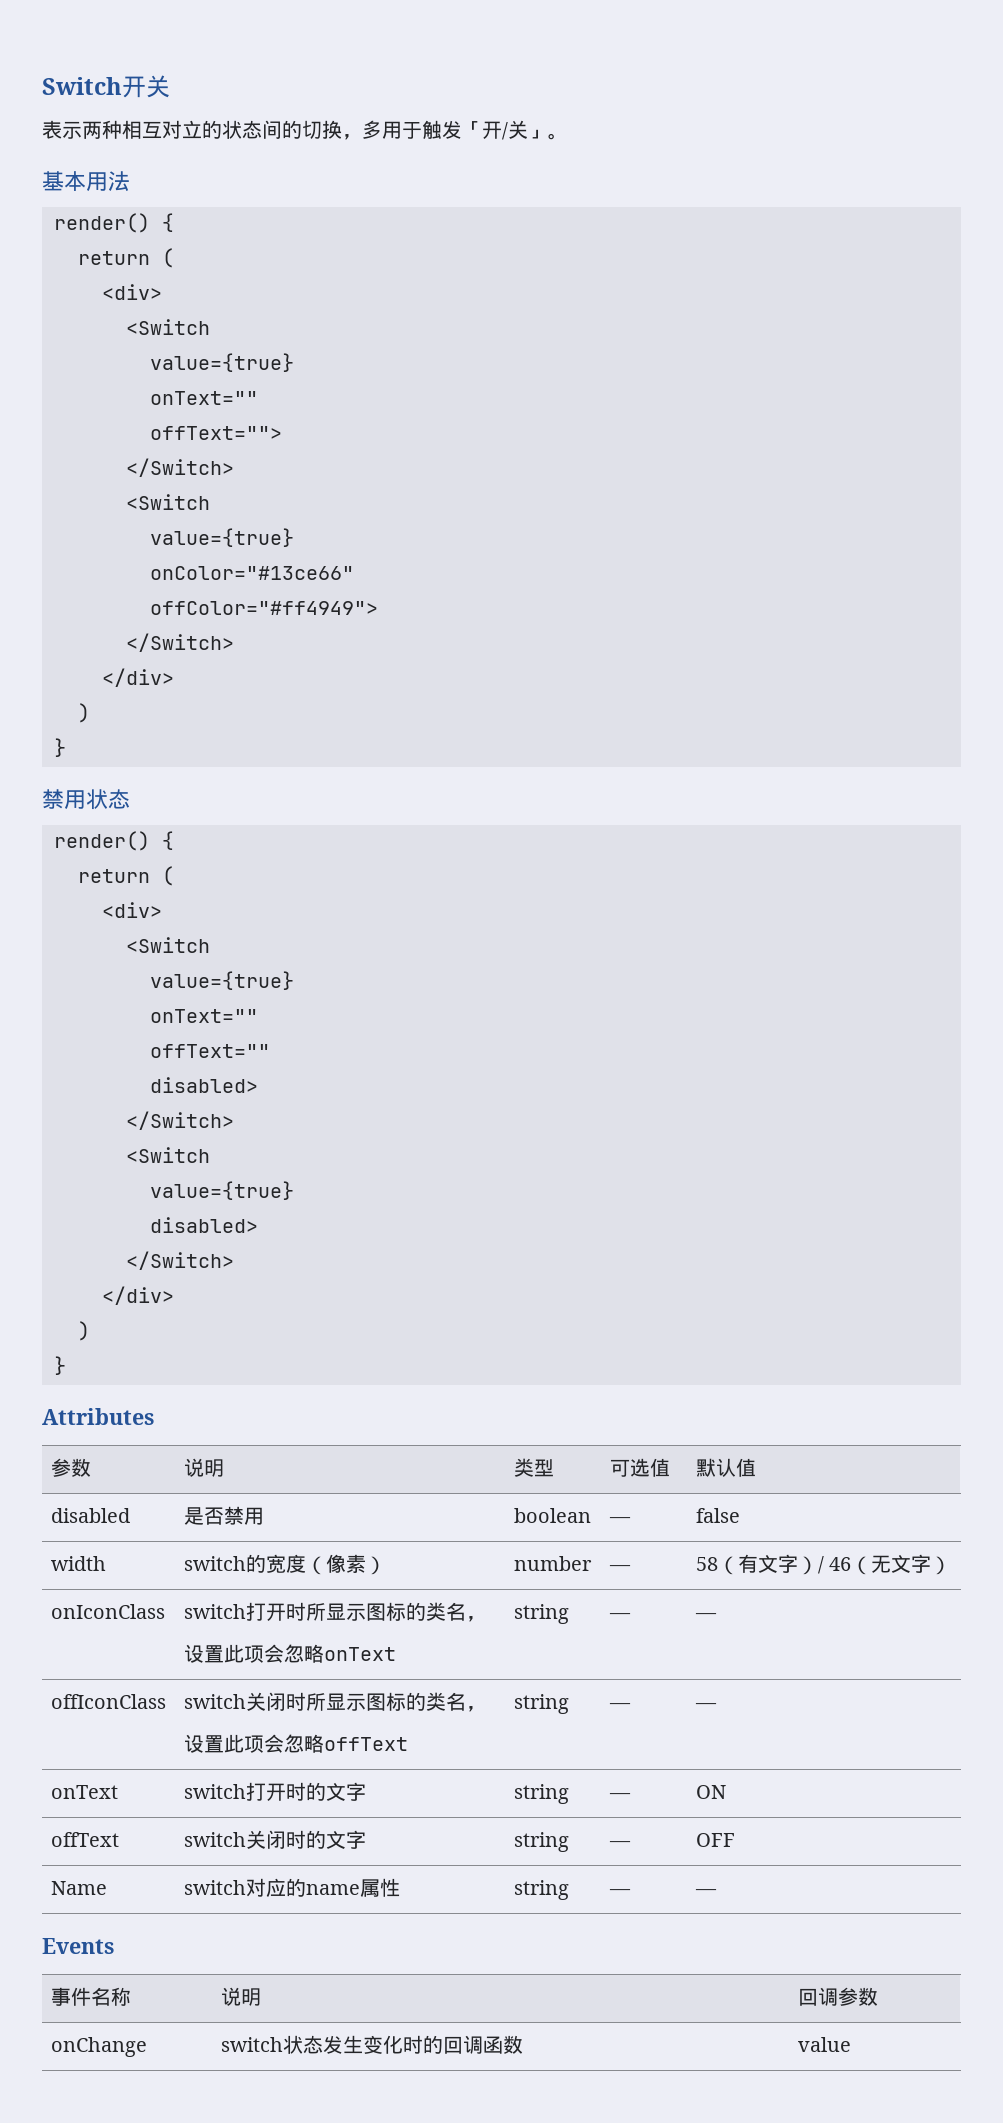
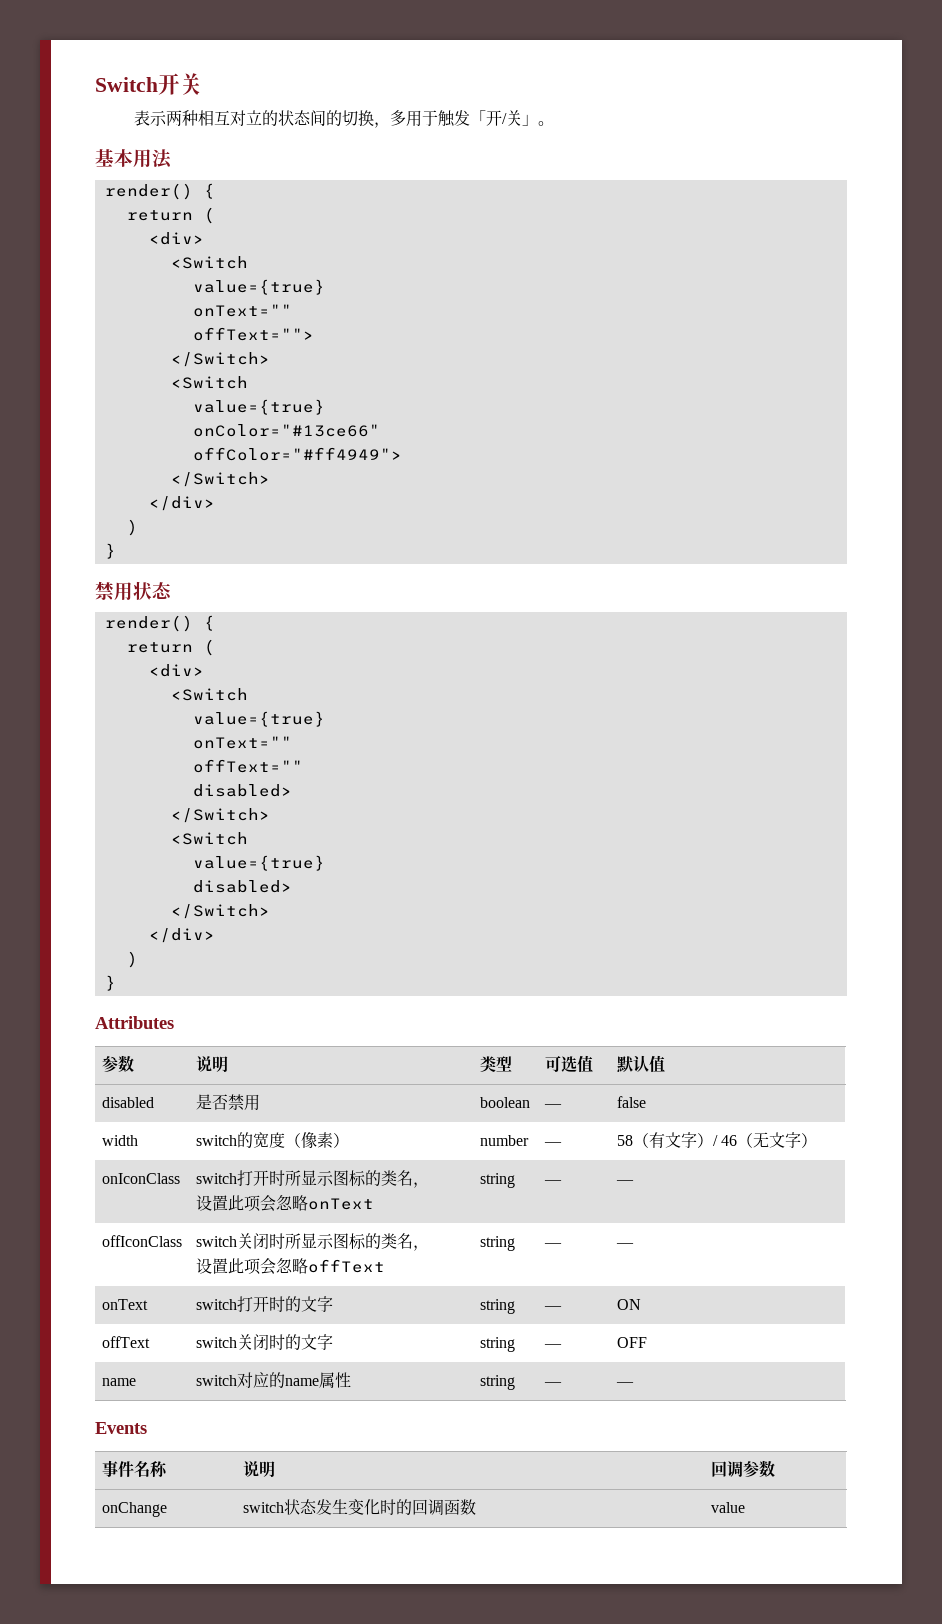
[50,1881,107,1895] Name -> [101,1378,136,1386] name

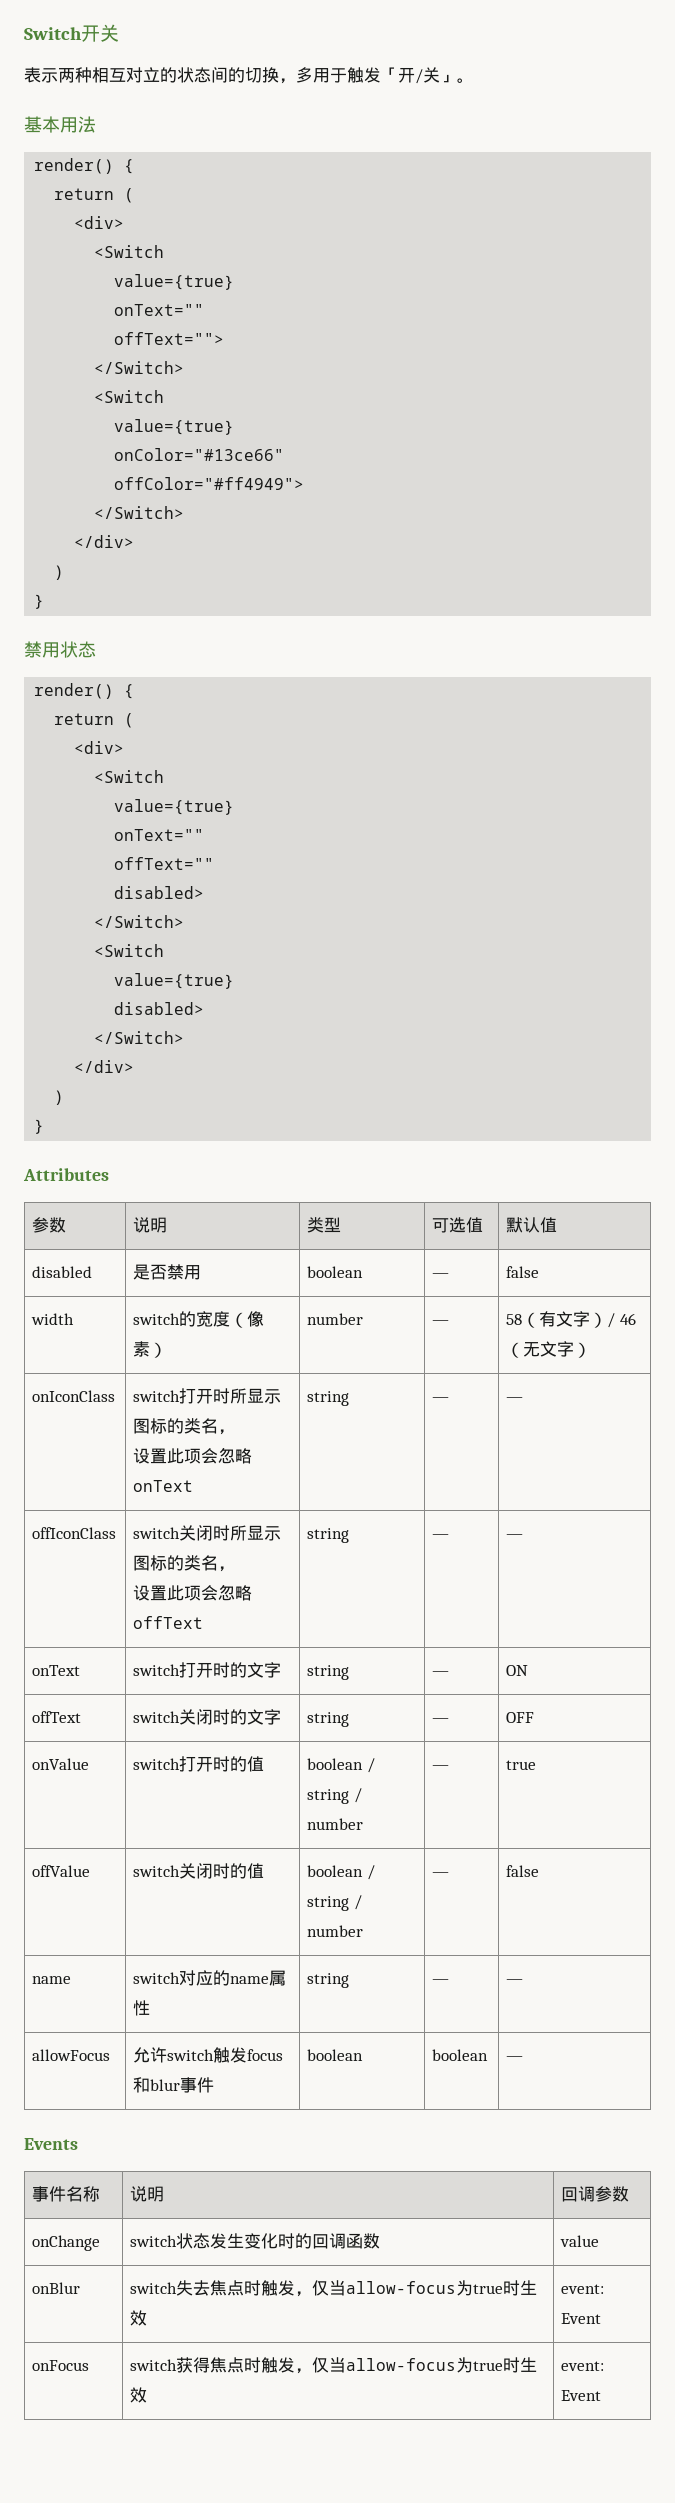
(647, 1342) none -> [32,1758,90,1770] [133,1756,265,1772] [307,1758,375,1773] [307,1788,362,1804] [307,1818,364,1830] [432,1765,450,1770] [506,1760,537,1770] [32,1865,91,1877] [133,1863,265,1879] [307,1865,375,1880] [307,1895,362,1911] [307,1925,364,1937] [432,1872,450,1877] [506,1865,540,1877] // onValue | switch打开时的值 | boolean / string / number | — | true // offValue | switch关闭时的值 | boolean / string / number | — | false
(634, 1384) none -> [32,2049,111,2061] [133,2047,284,2063] [133,2077,215,2093] [307,2049,364,2061] [432,2049,489,2061] [506,2056,524,2061] // allowFocus | 允许switch触发focus和blur事件 | boolean | boolean | —
(745, 1507) none -> [32,2282,81,2294] [130,2280,538,2297] [130,2310,148,2326] [561,2284,605,2294] [561,2313,602,2324] [32,2360,90,2371] [130,2357,538,2374] [130,2387,148,2403] [561,2361,605,2371] [561,2390,602,2401] // onBlur | switch失去焦点时触发，仅当allow-focus为true时生效 | event: Event // onFocus | switch获得焦点时触发，仅当allow-focus为true时生效 | event: Event

